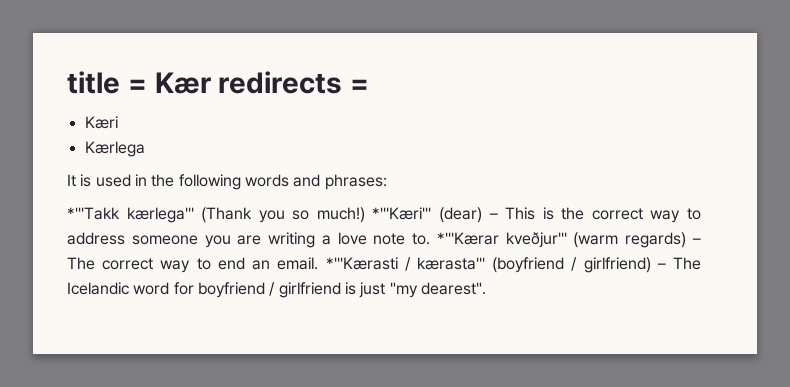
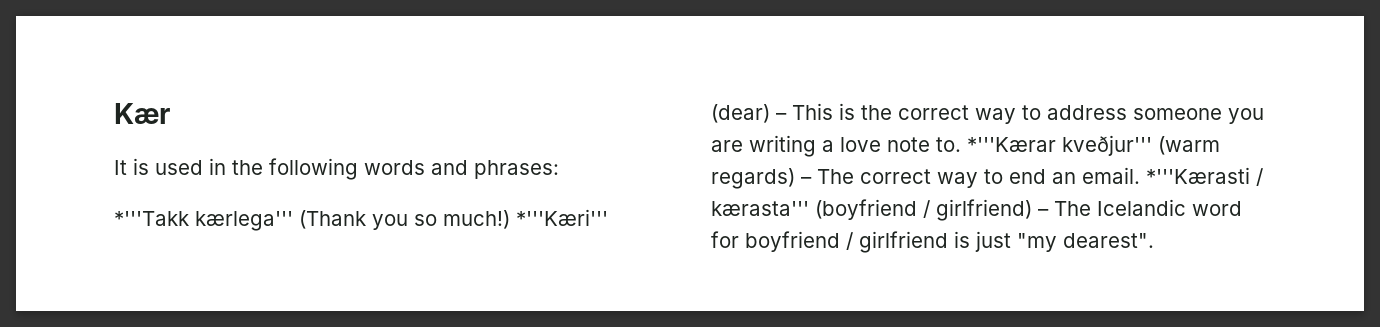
[67,71,147,94] title = -> (114, 113) none
[218,71,370,94] [84,116,118,129] [84,141,145,157] redirects = // Kæri // Kærlega -> (170, 113) none

